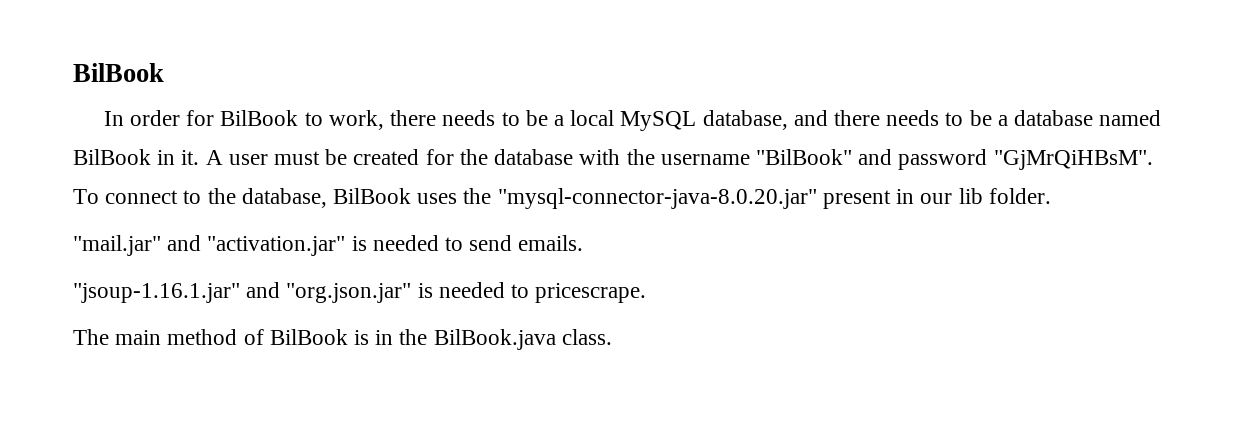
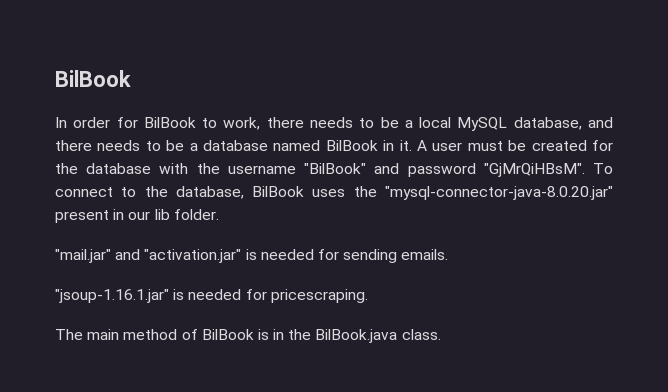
[445,235,513,251] to send -> [317,249,398,263] for sending
[246,282,647,303] and "org.json.jar" is needed to pricescrape. -> [173,289,368,303] is needed for pricescraping.

